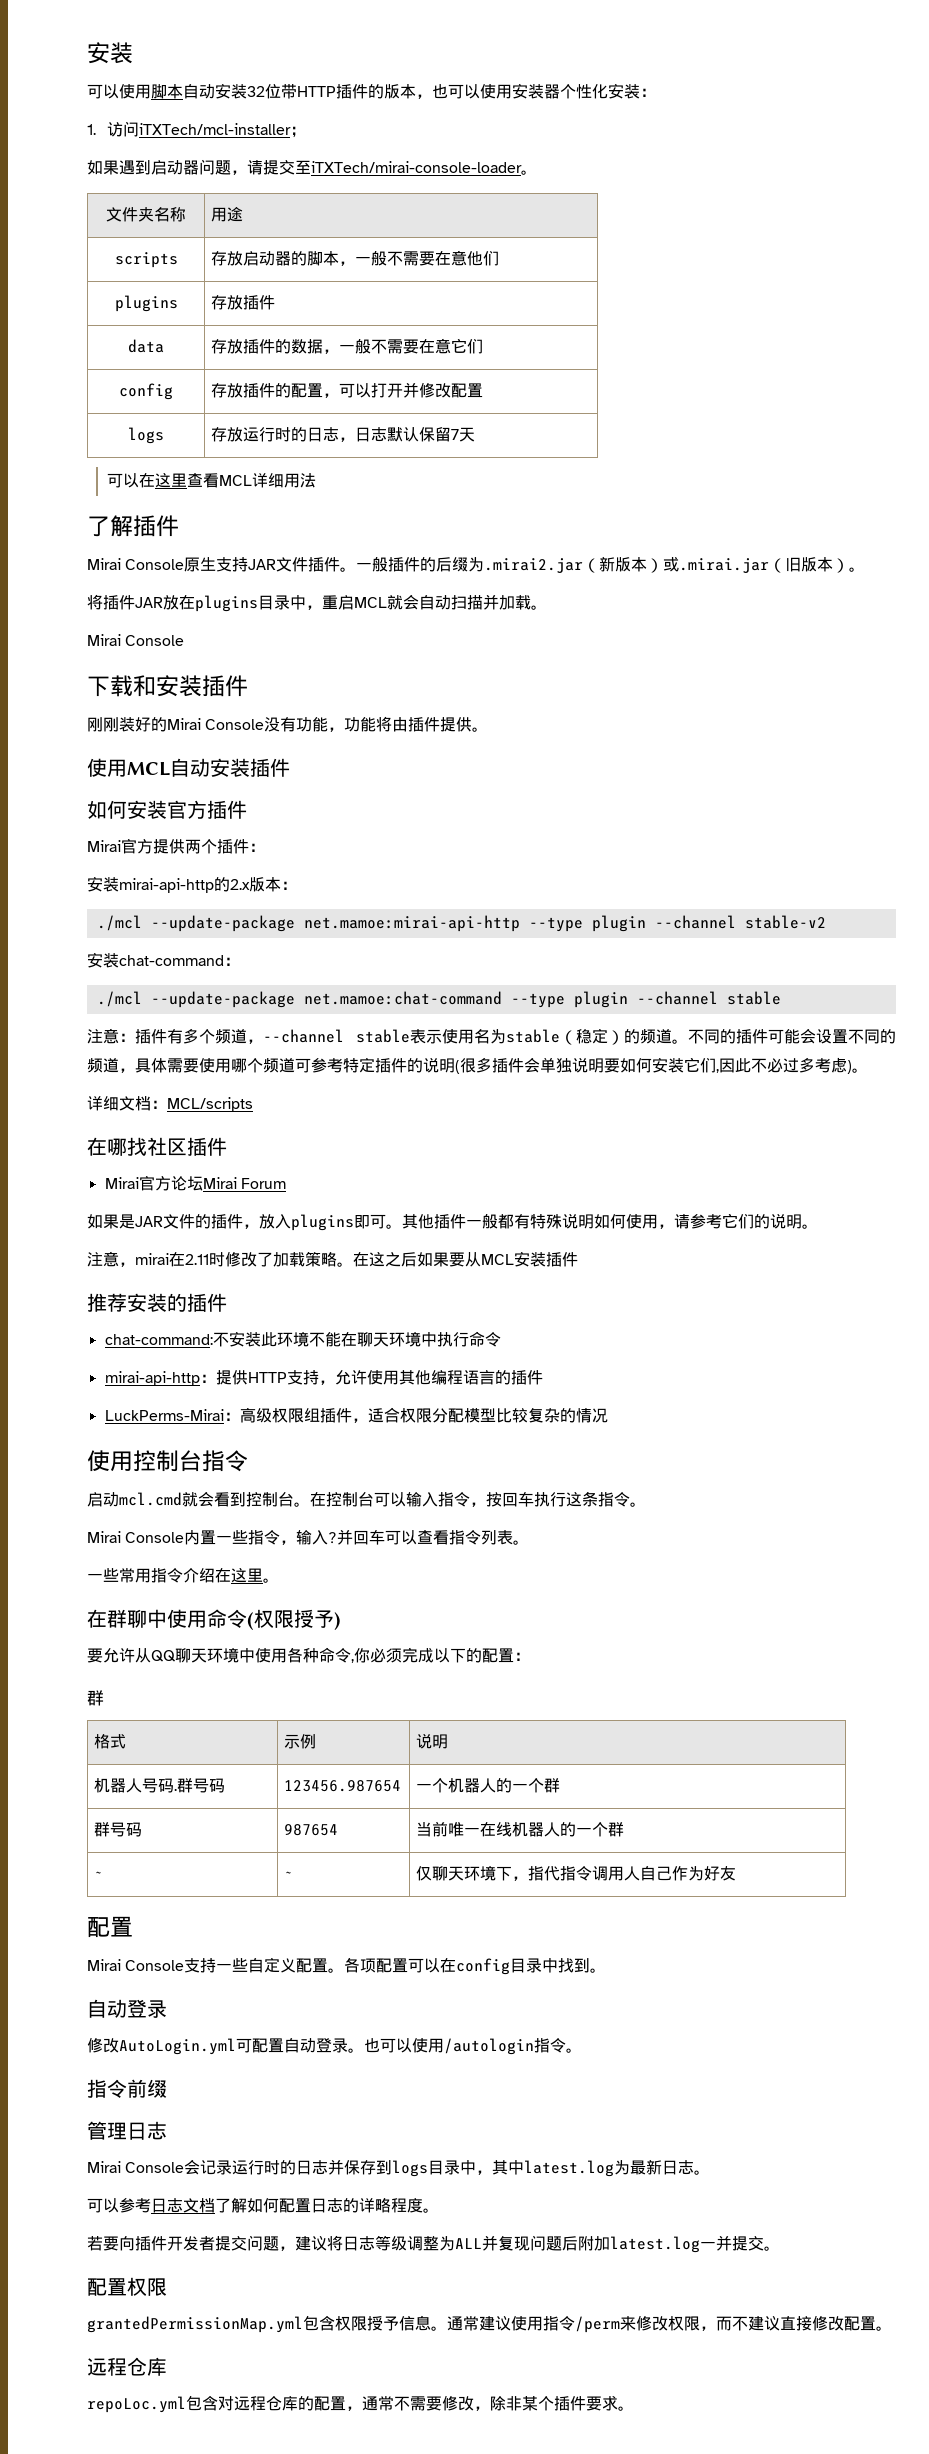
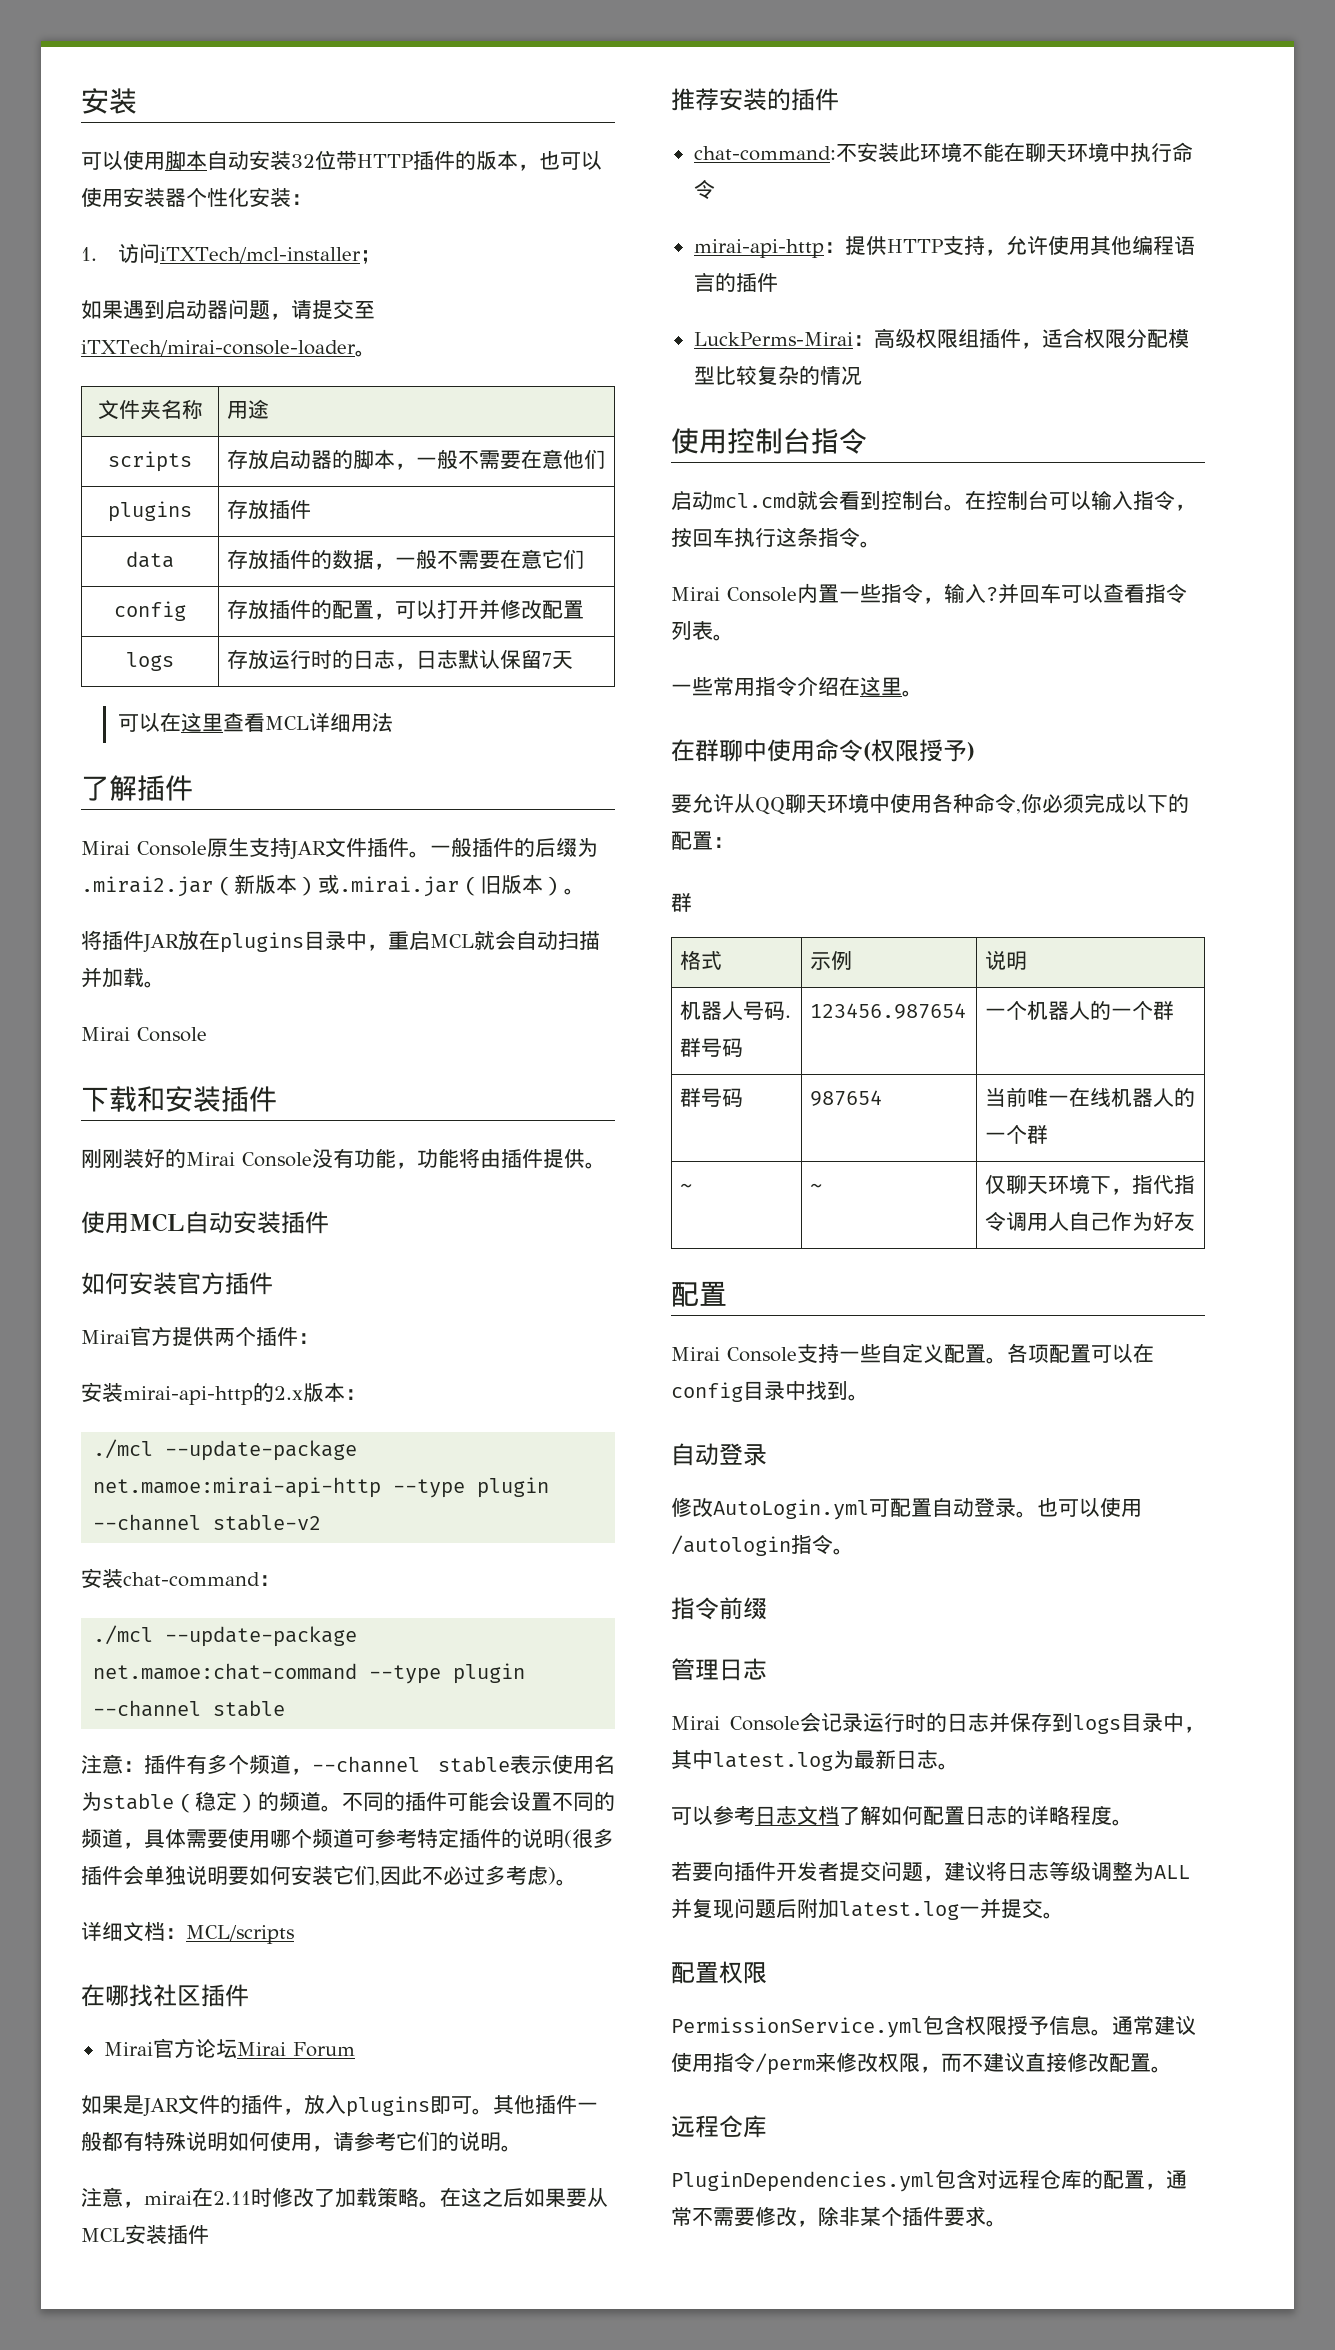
[87,2316,303,2333] grantedPermissionMap.yml -> [671,2017,923,2038] PermissionService.yml
[87,2396,186,2413] repoLoc.yml -> [671,2171,935,2192] PluginDependencies.yml

